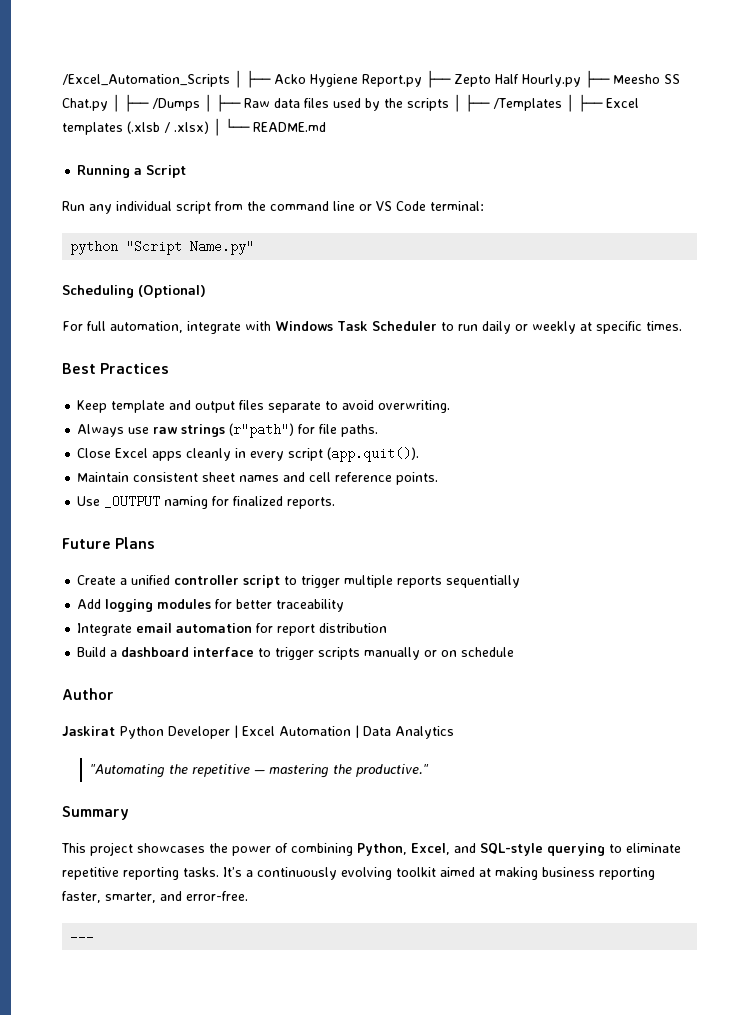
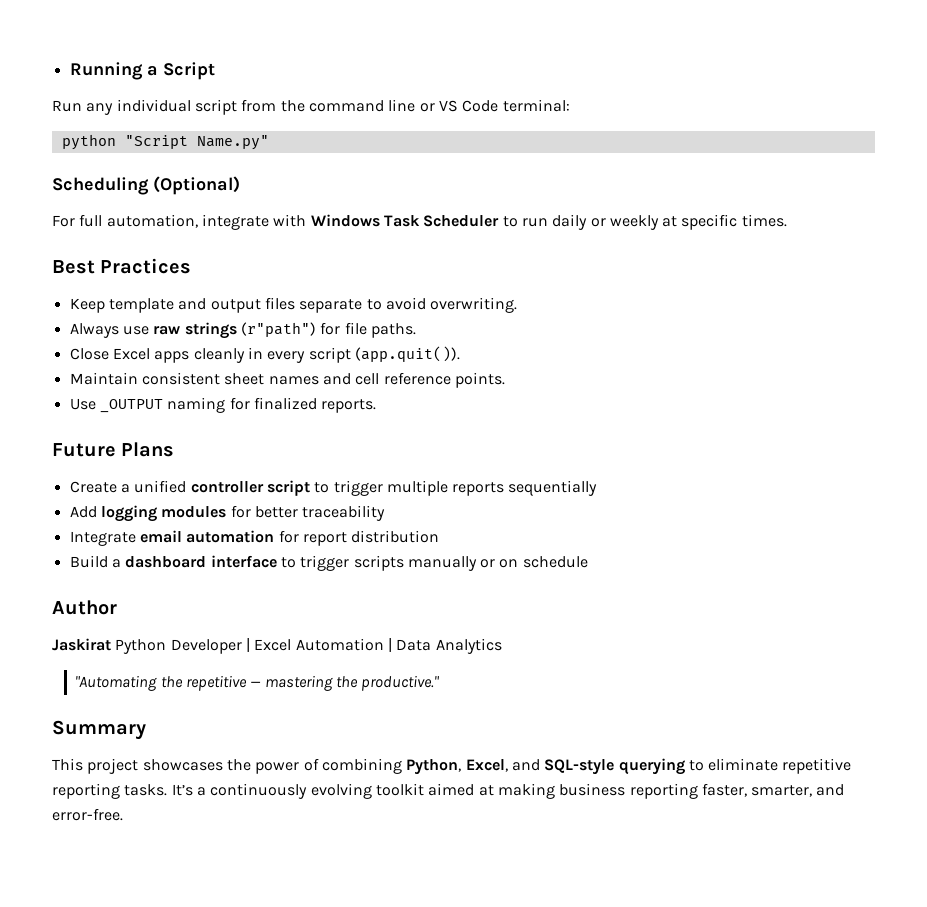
[62,70,680,88] [62,94,639,112] [62,118,326,136] /Excel_Automation_Scripts │ ├── Acko Hygiene Report.py ├── Zepto Half Hourly.py ├── Meesho SS Chat.py │ ├── /Dumps │ ├── Raw data files used by the scripts │ ├── /Templates │ ├── Excel templates (.xlsb / .xlsx) │ └── README.md // -> (69, 71) none
[70,930,95,943] // --- -> (123, 814) none

